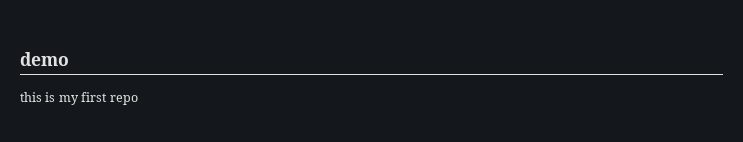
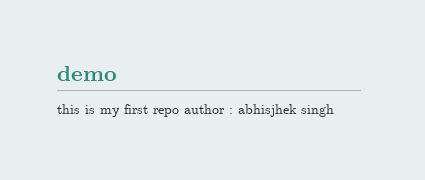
(138, 100) none -> [184,104,334,117] author : abhisjhek singh

